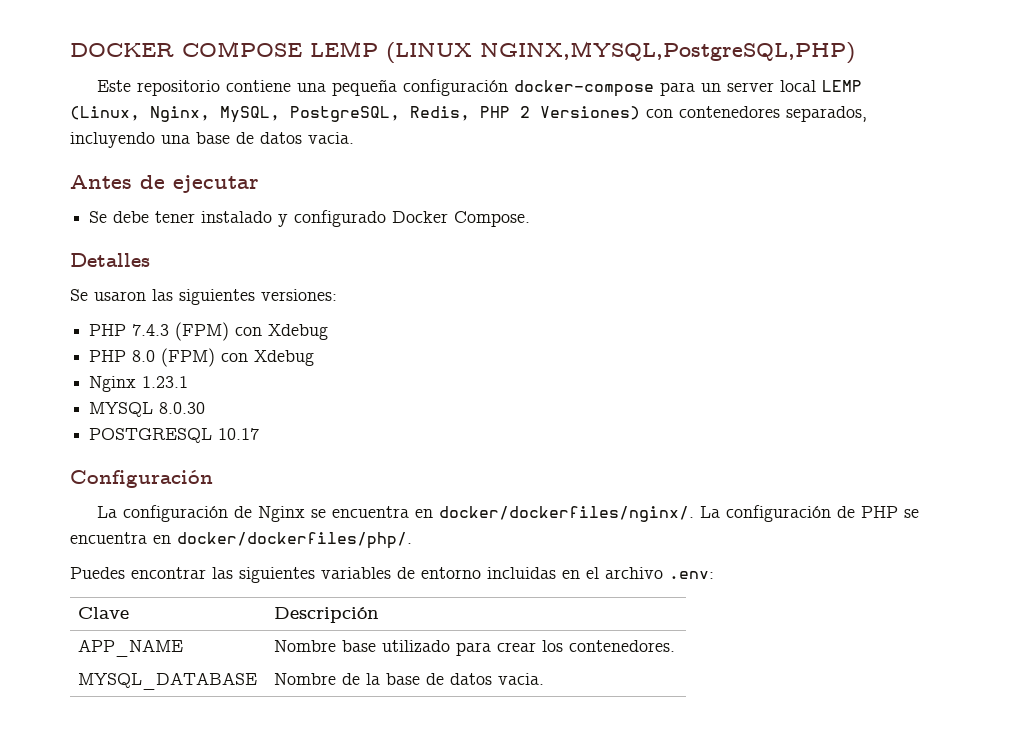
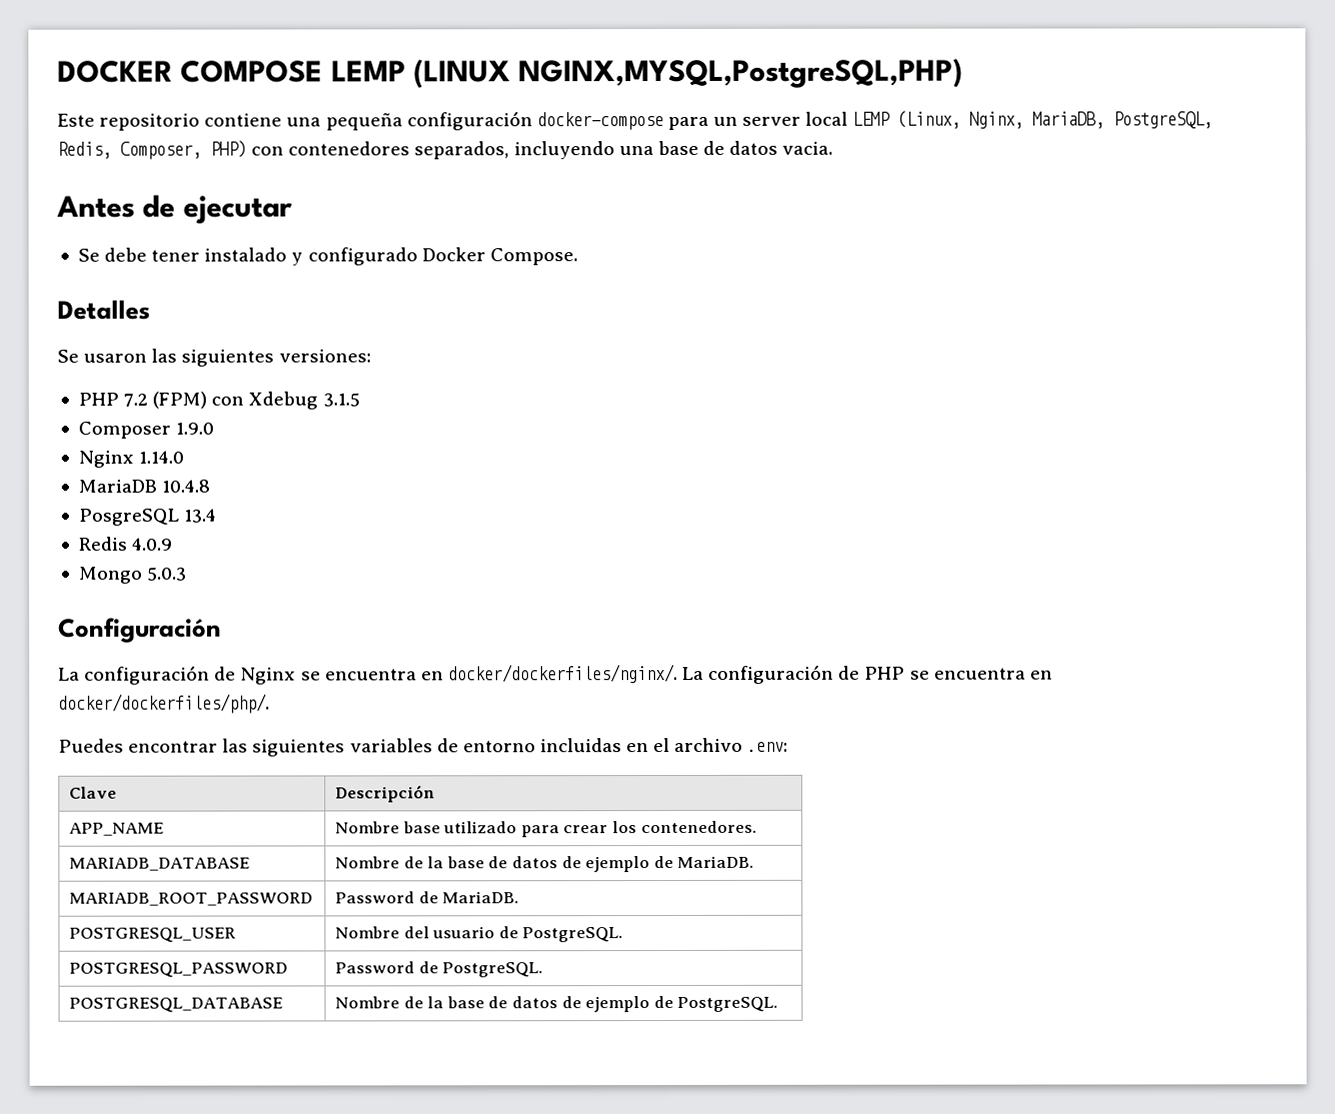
[220,106,280,123] MySQL, -> [1032,111,1106,129] MariaDB,
[480,106,640,120] PHP 2 Versiones) -> [120,140,247,160] Composer, PHP)
[132,322,329,341] [89,348,315,367] [89,376,189,392] [89,402,206,417] [89,428,260,443] 7.4.3 (FPM) con Xdebug // PHP 8.0 (FPM) con Xdebug // Nginx 1.23.1 // MYSQL 8.0.30 // POSTGRESQL 10.17 -> [123,391,360,410] [77,421,215,439] [77,450,185,468] [77,479,211,493] [77,508,217,526] [77,536,173,551] [78,566,188,584] 7.2 (FPM) con Xdebug 3.1.5 // Composer 1.9.0 // Nginx 1.14.0 // MariaDB 10.4.8 // PosgreSQL 13.4 // Redis 4.0.9 // Mongo 5.0.3
[78,672,258,690] [274,673,545,685] MYSQL_DATABASE | Nombre de la base de datos vacia. -> [69,857,251,871] [335,855,755,873] [69,892,314,906] [335,891,520,904] [69,927,237,943] [335,926,624,943] [69,962,289,978] [335,961,544,978] [69,997,284,1013] [335,995,779,1013] MARIADB_DATABASE | Nombre de la base de datos de ejemplo de MariaDB. // MARIADB_ROOT_PASSWORD | Password de MariaDB. // POSTGRESQL_USER | Nombre del usuario de PostgreSQL. // POSTGRESQL_PASSWORD | Password de PostgreSQL. // POSTGRESQL_DATABASE | Nombre de la base de datos de ejemplo de PostgreSQL.

